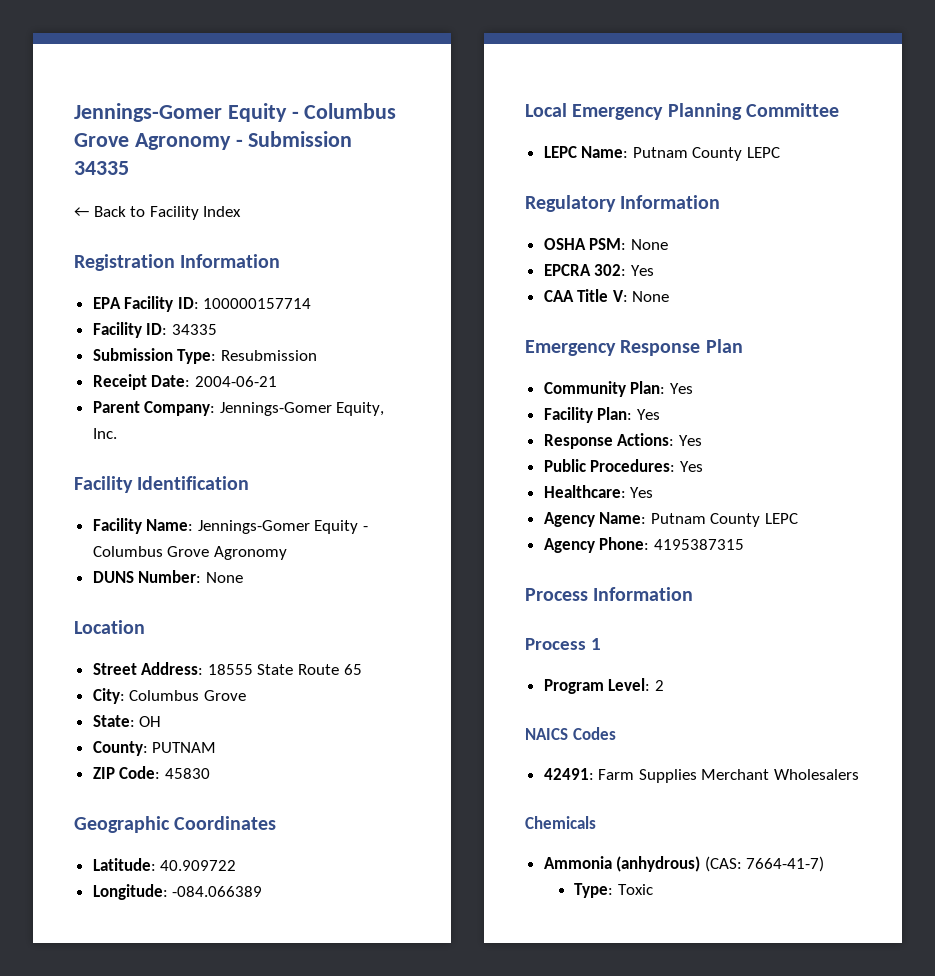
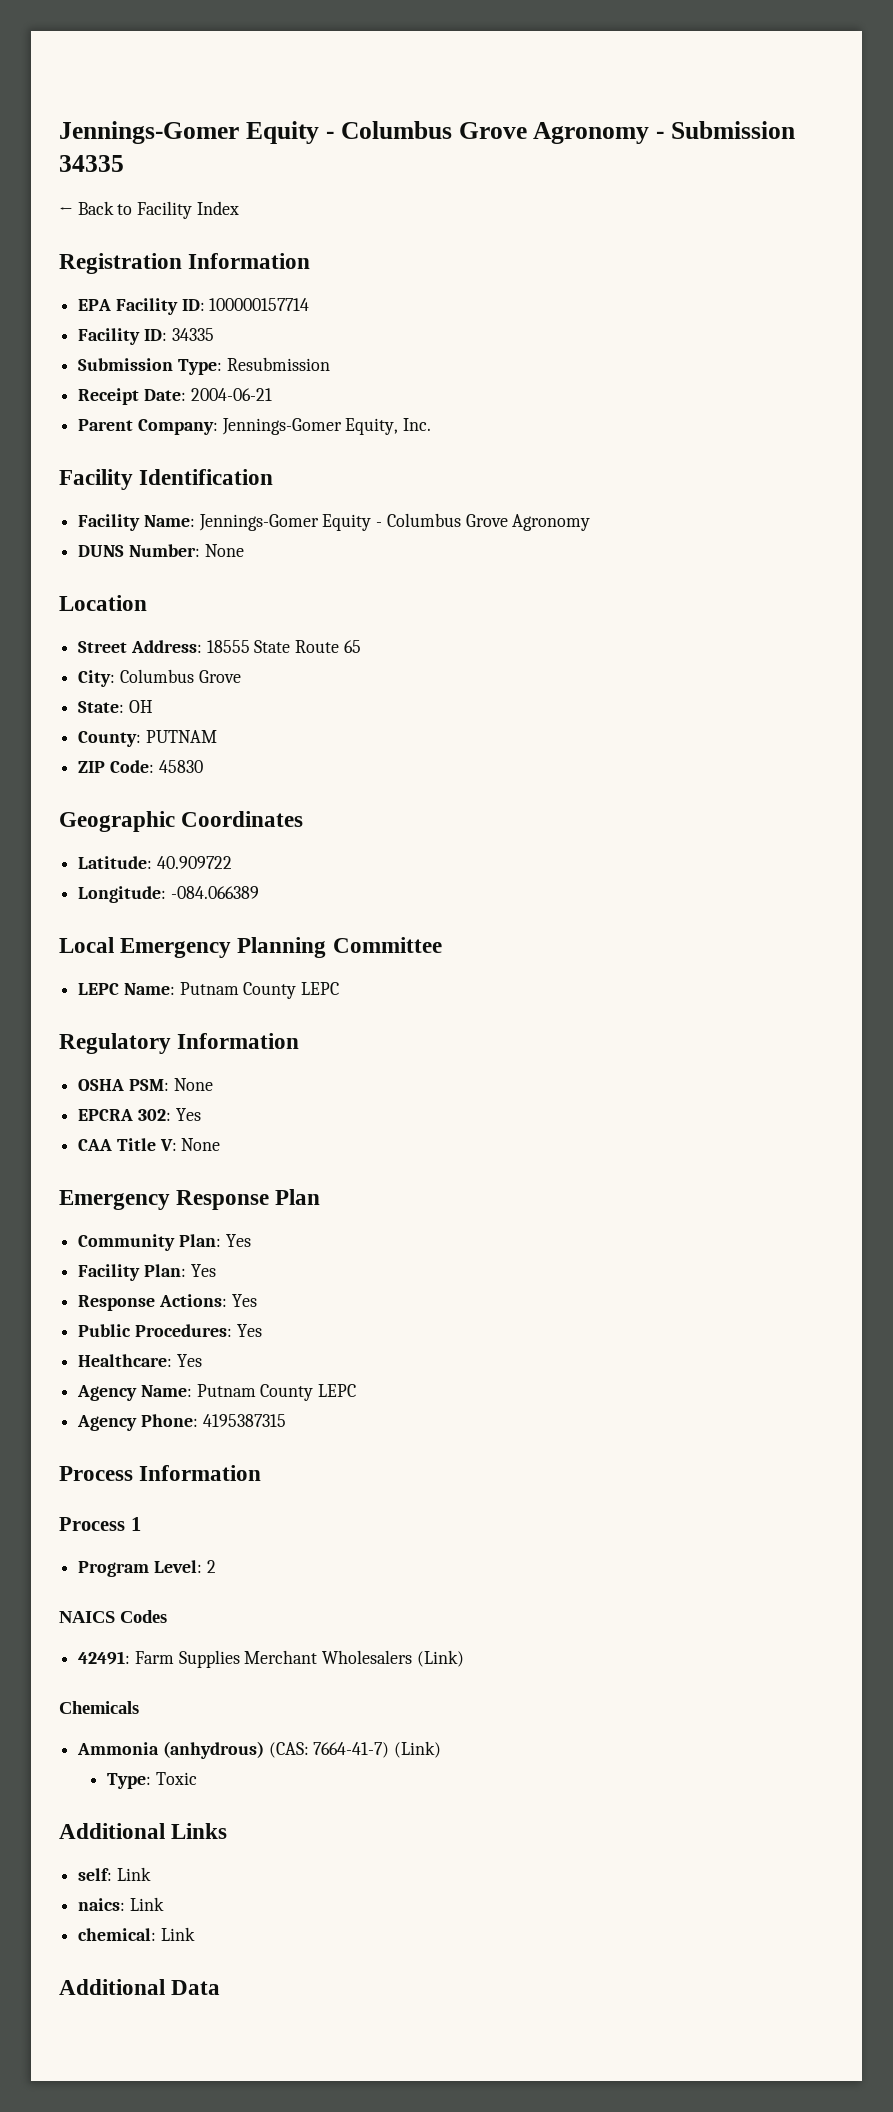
(860, 774) none -> [416,1650,464,1667] (Link)
(825, 864) none -> [394,1741,442,1758] (Link)
(653, 889) none -> [59,1823,228,1839] [78,1867,151,1881] [78,1897,164,1911] [78,1927,195,1941] [59,1979,221,1995] // Additional Links // self: Link // naics: Link // chemical: Link // Additional Data

